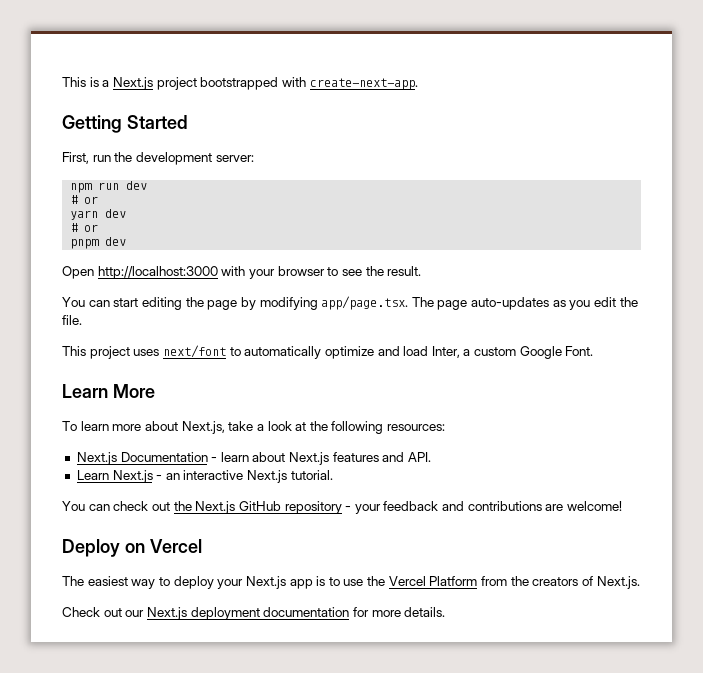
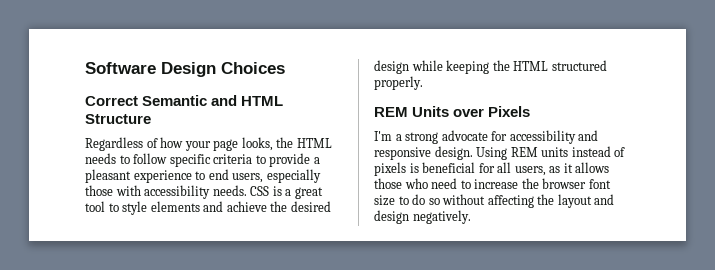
[62,77,418,90] [62,115,188,133] [62,152,254,165] [70,181,148,193] [70,195,99,204] [70,209,127,220] [70,223,99,232] [70,237,127,249] [62,266,422,279] [62,296,638,310] [62,315,82,325] [62,345,594,359] [62,384,155,398] [62,421,446,434] [76,452,432,465] [76,470,333,483] [62,501,623,514] [62,539,202,557] [62,576,640,589] [62,607,446,620] This is a Next.js project bootstrapped with create-next-app. // Getting Started // First, run the development server: // npm run dev // # or // yarn dev // # or // pnpm dev // Open http://localhost:3000 with your browser to see the result. // You can start editing the page by modifying app/page.tsx. The page auto-updates as you edit the file. // This project uses next/font to automatically optimize and load Inter, a custom Google Font. // Learn More // To learn more about Next.js, take a look at the following resources: // Next.js Documentation - learn about Next.js features and API. // Learn Next.js - an interactive Next.js tutorial. // You can check out the Next.js GitHub repository - your feedback and contributions are welcome! // Deploy on Vercel // The easiest way to deploy your Next.js app is to use the Vercel Platform from the creators of Next.js. // Check out our Next.js deployment documentation for more details. -> [85,62,285,77] [85,95,284,106] [85,114,151,124] [85,137,332,151] [85,153,320,167] [85,169,321,183] [85,185,323,199] [85,201,331,215] [374,60,607,74] [374,76,423,90] [374,106,531,117] [374,130,599,144] [374,146,626,160] [374,162,610,176] [374,178,611,189] [374,194,615,208] [374,210,471,224] Software Design Choices // Correct Semantic and HTML Structure // Regardless of how your page looks, the HTML needs to follow specific criteria to provide a pleasant experience to end users, especially those with accessibility needs. CSS is a great tool to style elements and achieve the desired design while keeping the HTML structured properly. // REM Units over Pixels // I'm a strong advocate for accessibility and responsive design. Using REM units instead of pixels is beneficial for all users, as it allows those who need to increase the browser font size to do so without affecting the layout and design negatively.

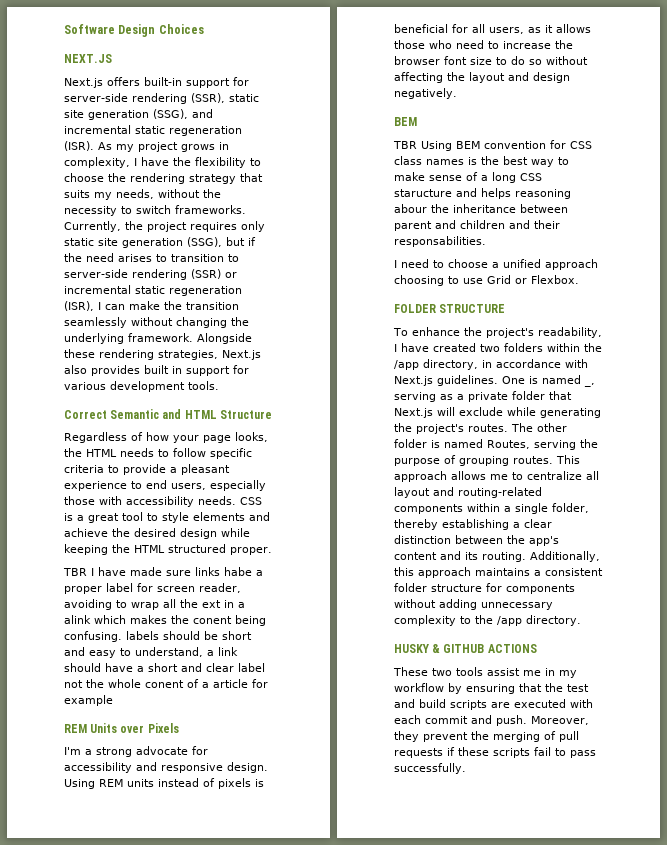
(285, 68) none -> [64,54,112,63] [64,77,249,88] [64,93,259,104] [64,109,213,120] [64,125,242,136] [64,141,229,152] [64,157,261,168] [64,173,263,184] [64,189,221,200] [64,205,246,216] [64,221,265,232] [64,237,256,248] [64,253,239,262] [64,269,237,280] [64,285,242,296] [64,301,239,311] [64,317,249,328] [64,333,252,344] [64,349,261,360] [64,365,249,376] [64,381,219,392] // NEXT.JS // Next.js offers built-in support for server-side rendering (SSR), static site generation (SSG), and incremental static regeneration (ISR). As my project grows in complexity, I have the flexibility to choose the rendering strategy that suits my needs, without the necessity to switch frameworks. Currently, the project requires only static site generation (SSG), but if the need arises to transition to server-side rendering (SSR) or incremental static regeneration (ISR), I can make the transition seamlessly without changing the underlying framework. Alongside these rendering strategies, Next.js also provides built in support for various development tools.
[374,76,423,90] properly. -> [230,547,272,555] [63,567,263,576] [64,583,241,594] [64,599,245,610] [64,615,266,626] [64,631,252,642] [64,647,238,658] [64,663,265,672] [64,679,268,688] [64,695,113,706] proper. // TBR I have made sure links habe a proper label for screen reader, avoiding to wrap all the ext in a alink which makes the conent being confusing. labels should be short and easy to understand, a link should have a short and clear label not the whole conent of a article for example
(471, 217) none -> [394,117,417,126] [393,140,592,151] [394,156,569,167] [394,172,542,183] [394,188,571,199] [394,204,568,213] [394,220,560,231] [394,236,486,247] [394,259,598,270] [394,275,579,286] [394,304,506,313] [393,327,602,338] [394,343,602,352] [394,359,588,370] [394,375,595,387] [394,391,572,402] [394,407,601,418] [394,423,567,434] [394,439,598,450] [394,455,580,466] [394,471,599,482] [394,487,542,498] [394,503,589,514] [394,519,552,530] [394,535,559,546] [394,551,600,562] [394,567,603,578] [394,583,575,594] [394,599,553,610] [394,615,581,626] [394,644,537,653] [393,667,577,678] [394,683,589,694] [394,699,593,710] [394,715,589,726] [394,731,579,742] [394,747,596,758] [394,763,466,774] // BEM // TBR Using BEM convention for CSS class names is the best way to make sense of a long CSS staructure and helps reasoning abour the inheritance between parent and children and their responsabilities. // I need to choose a unified approach choosing to use Grid or Flexbox. // FOLDER STRUCTURE // To enhance the project's readability, I have created two folders within the /app directory, in accordance with Next.js guidelines. One is named _, serving as a private folder that Next.js will exclude while generating the project's routes. The other folder is named Routes, serving the purpose of grouping routes. This approach allows me to centralize all layout and routing-related components within a single folder, thereby establishing a clear distinction between the app's content and its routing. Additionally, this approach maintains a consistent folder structure for components without adding unnecessary complexity to the /app directory. // HUSKY & GITHUB ACTIONS // These two tools assist me in my workflow by ensuring that the test and build scripts are executed with each commit and push. Moreover, they prevent the merging of pull requests if these scripts fail to pass successfully.

